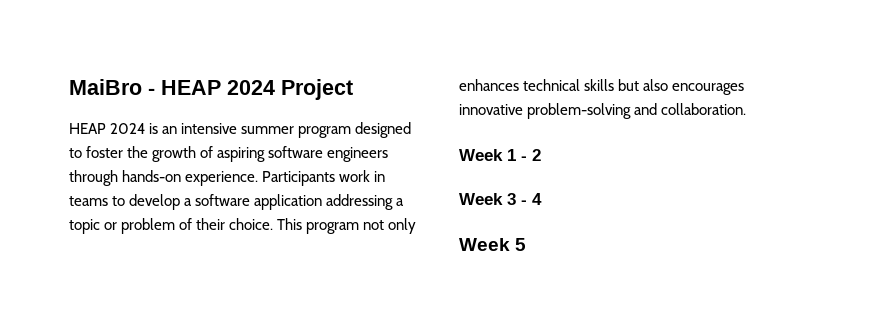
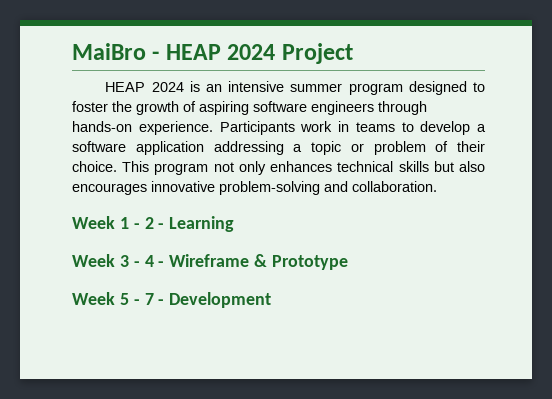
(541, 155) none -> [158,216,235,232] - Learning
[459,238,527,251] // Week 5 -> [158,254,349,270] [72,292,272,308] - Wireframe & Prototype // Week 5 - 7 - Development

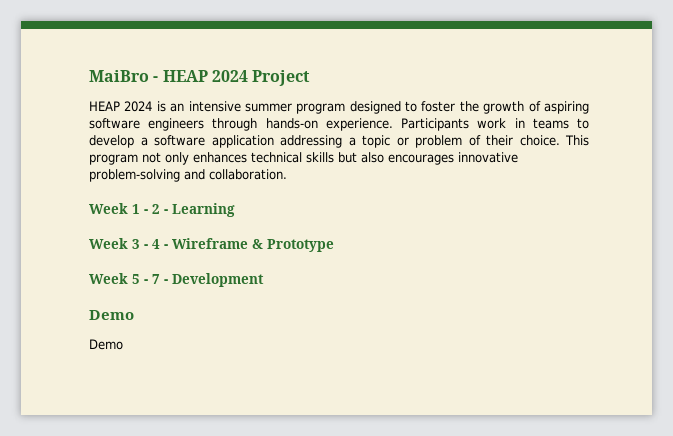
(272, 300) none -> [89,310,134,320] [89,339,123,350] // Demo // Demo

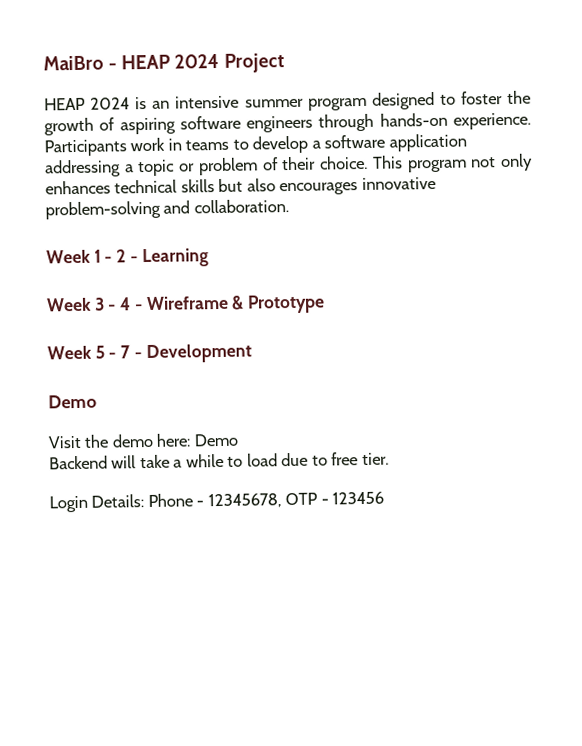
[89,339,123,350] Demo -> [48,433,239,449] [49,452,389,470] [49,491,385,513] Visit the demo here: Demo // Backend will take a while to load due to free tier. // Login Details: Phone - 12345678, OTP - 123456

